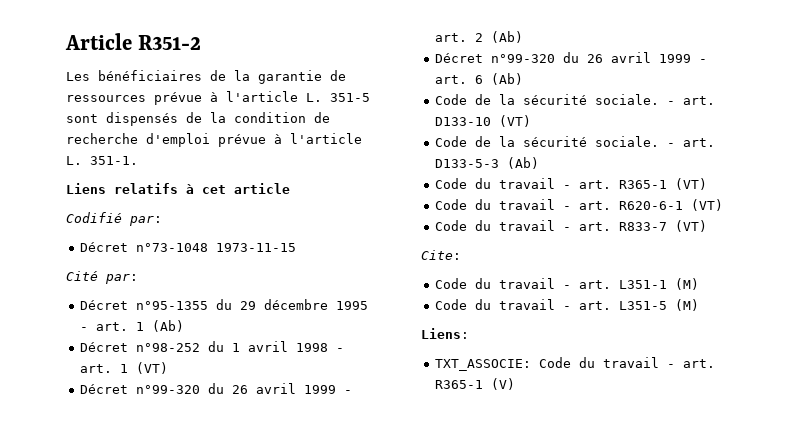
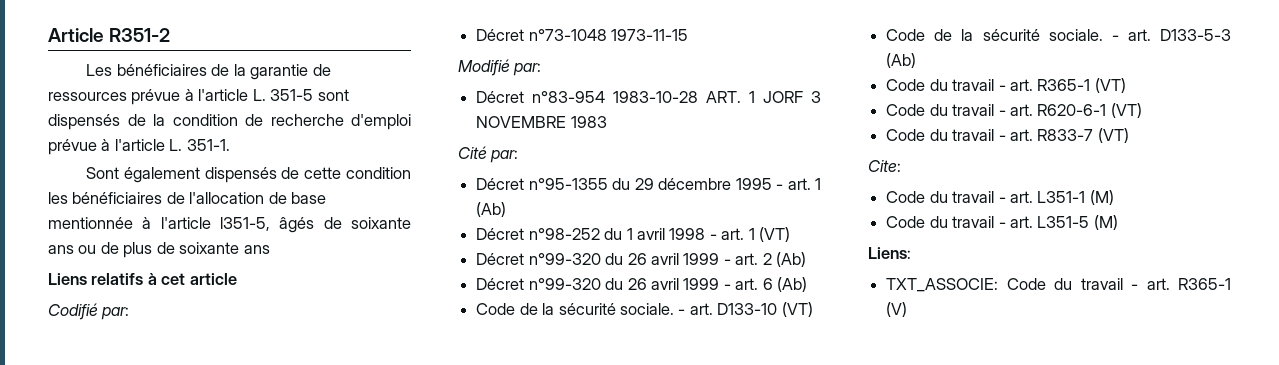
(138, 160) none -> [86,167,411,183] [48,192,327,204] [48,217,411,233] [48,242,270,258] // Sont également dispensés de cette condition les bénéficiaires de l'allocation de base mentionnée à l'article l351-5, âgés de soixante ans ou de plus de soixante ans
(297, 247) none -> [458,59,542,76] [476,91,821,103] [476,116,607,128] // Modifié par: // Décret n°83-954 1983-10-28 ART. 1 JORF 3 NOVEMBRE 1983

